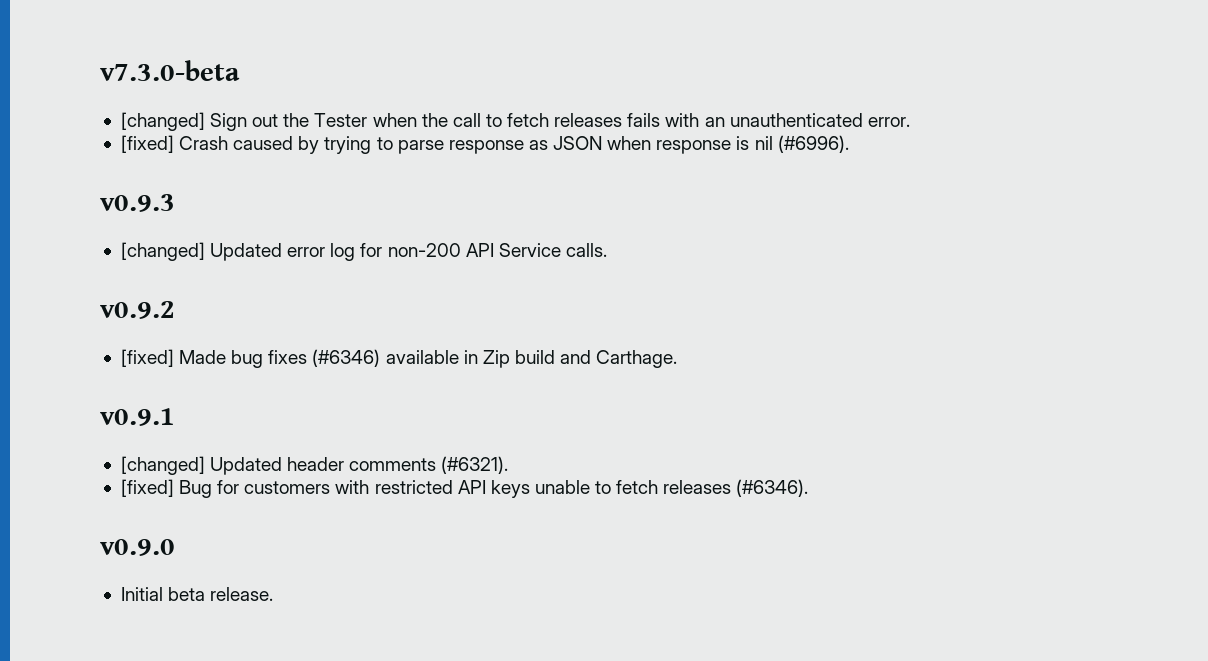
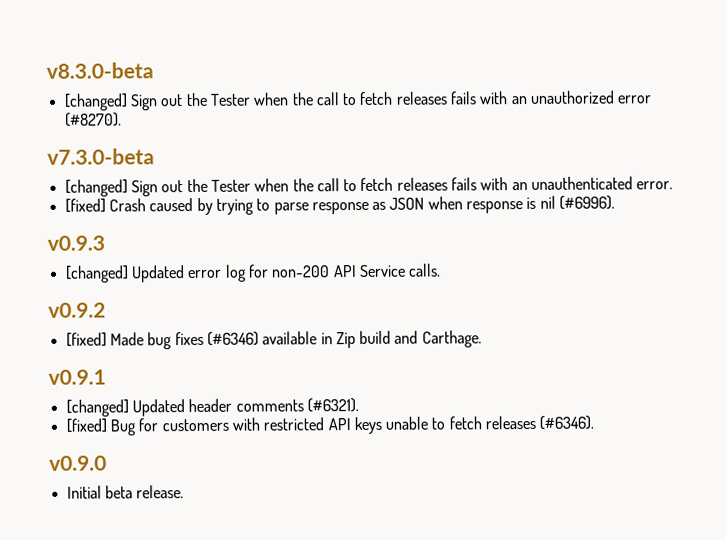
(100, 70) none -> [46,62,154,79] [63,90,653,111] [64,112,122,127] v8.3.0-beta // [changed] Sign out the Tester when the call to fetch releases fails with an unauthorized error (#8270). //

